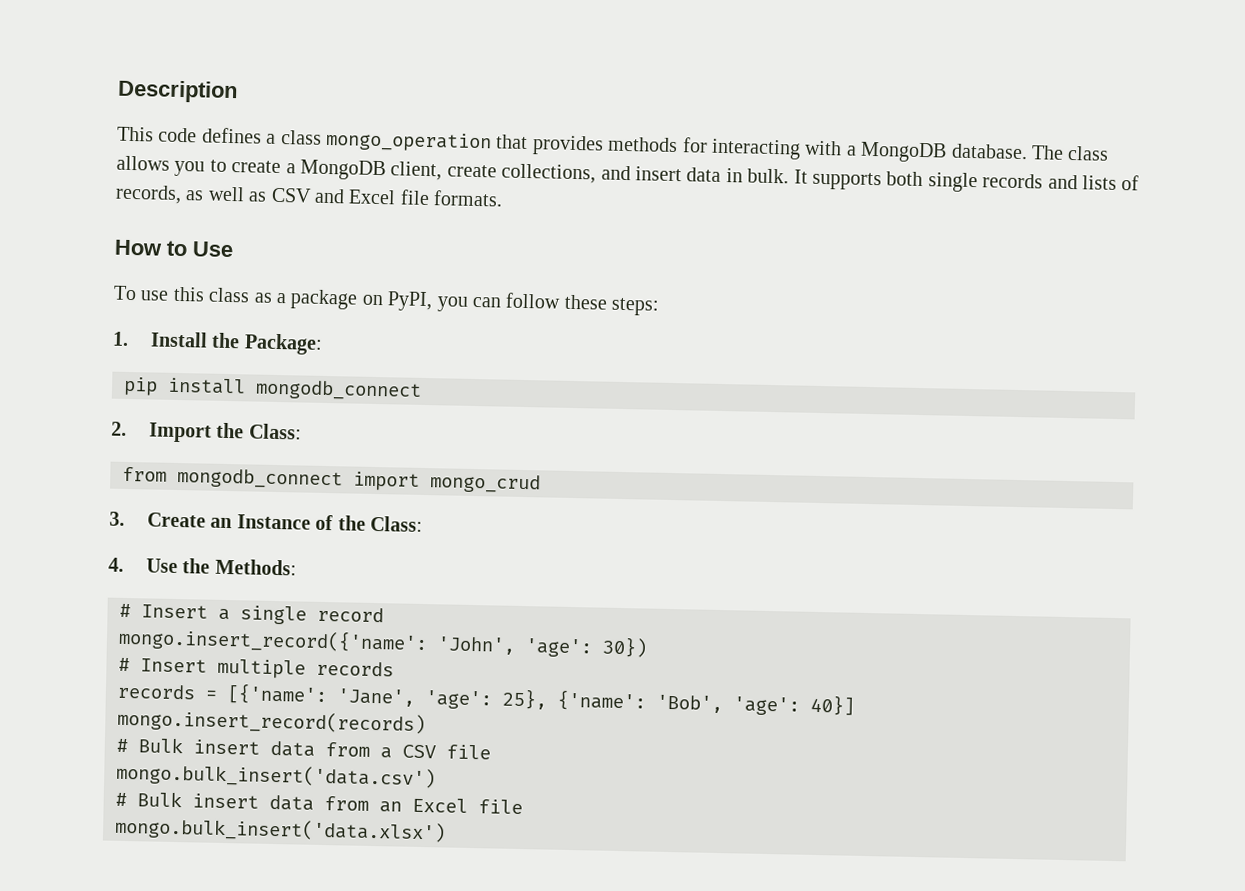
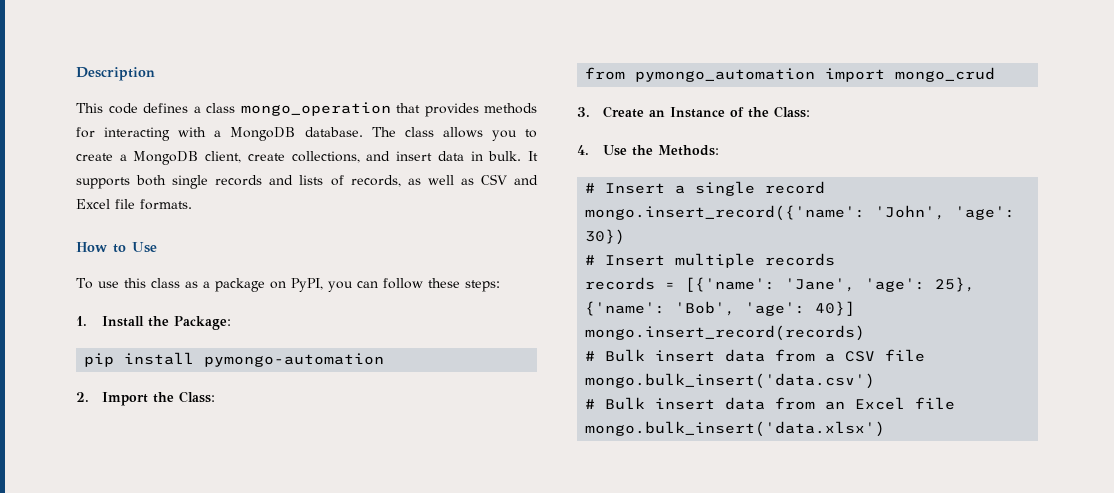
[255,379,422,401] mongodb_connect -> [204,353,385,367] pymongo-automation
[177,467,343,490] mongodb_connect -> [635,68,816,82] pymongo_automation

